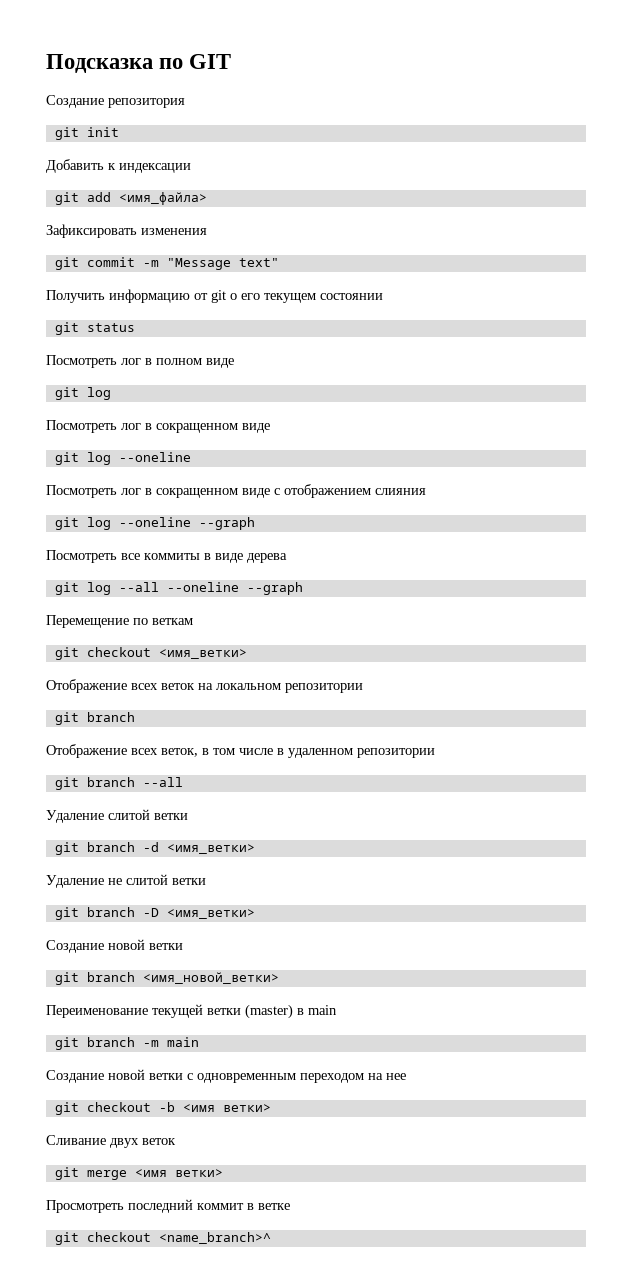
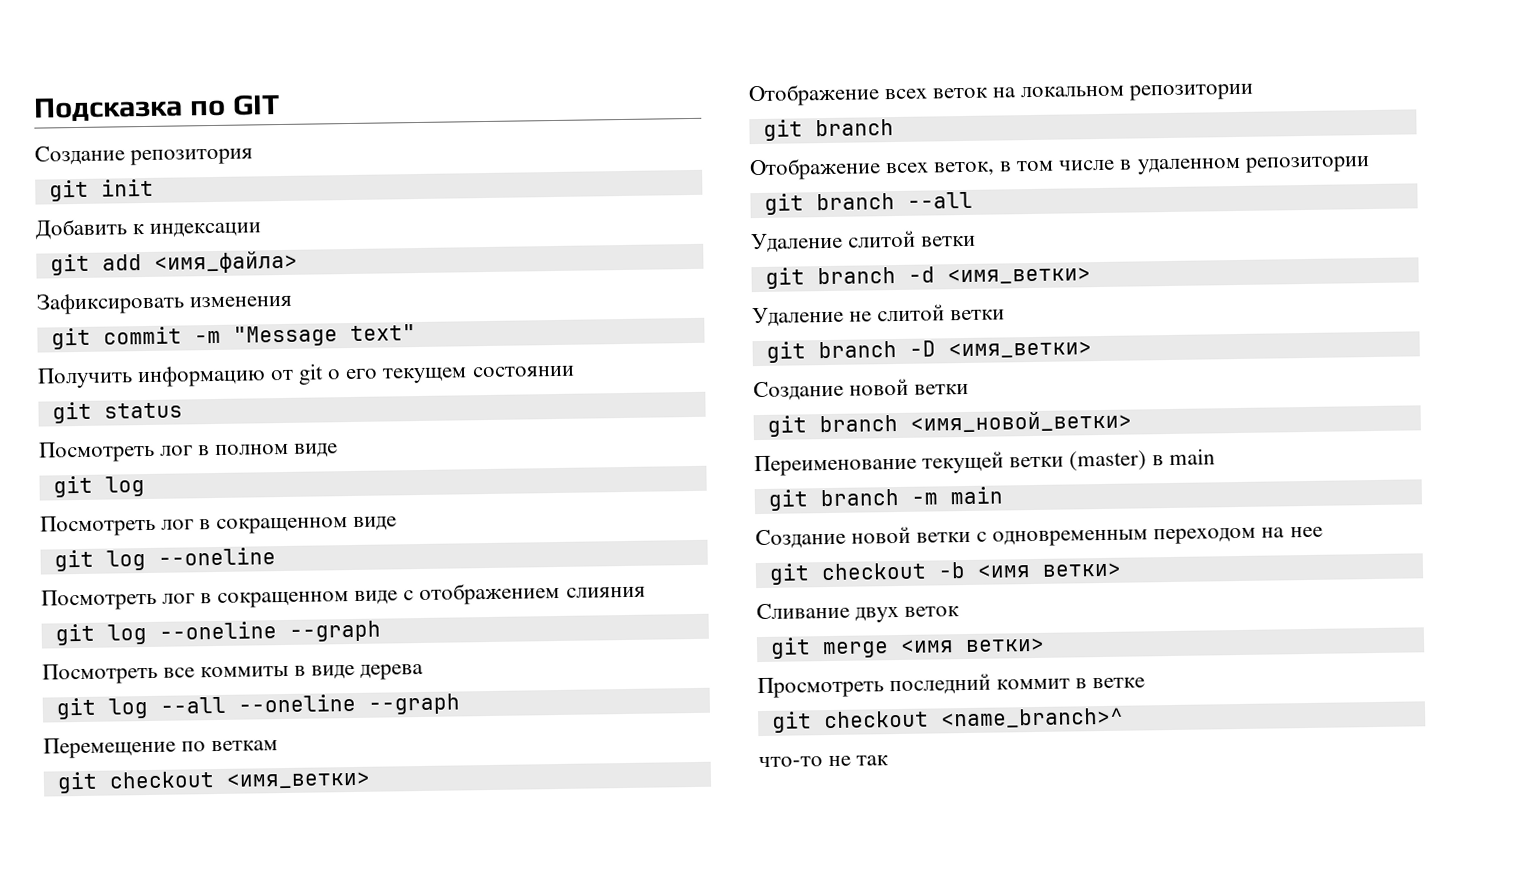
(271, 1238) none -> [758,755,890,768] // что-то не так

